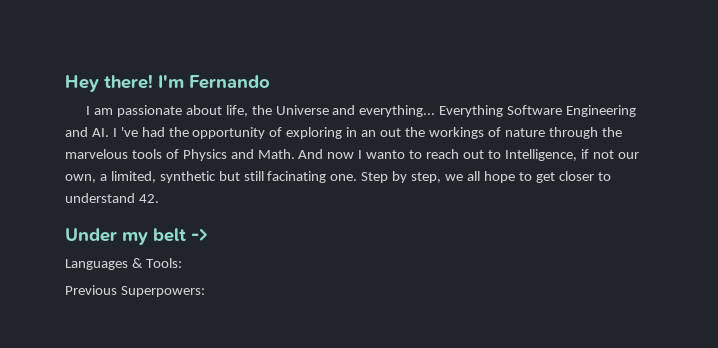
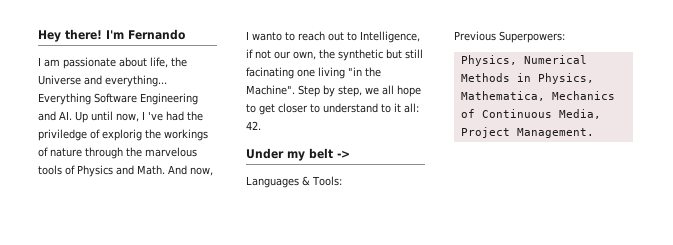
(109, 132) none -> [75,111,139,123] Up until now,
[192,127,402,139] opportunity of exploring in an out -> [38,129,142,141] priviledge of explorig
[327,152,355,159] now -> [190,167,213,176] now,
[99,171,156,183] a limited, -> [319,49,335,59] the
[330,174,358,181] one. -> [297,67,381,79] [246,85,295,95] one living "in the Machine".
(135, 198) none -> [381,103,419,113] to it all:
(205, 291) none -> [460,55,587,66] [460,73,594,84] [460,91,615,101] [460,109,601,119] [460,127,594,138] // Physics, Numerical Methods in Physics, Mathematica, Mechanics of Continuous Media, Project Management.

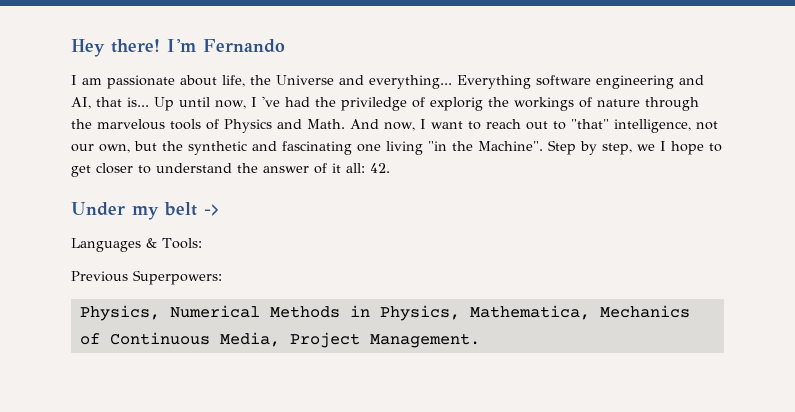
[94,93,198,105] [38,111,72,121] Software Engineering and AI. -> [536,75,704,89] [71,97,149,109] software engineering and AI, that is...
[252,32,282,41] wanto -> [430,121,463,129] want
[360,31,420,43] [246,49,253,58] Intelligence, if -> [570,119,691,133] "that" intelligence,
(316, 55) none -> [134,141,157,151] but
[386,49,423,59] [246,67,294,79] but still facinating -> [252,141,352,155] and fascinating
[382,85,394,95] all -> [660,141,666,151] I
[381,104,391,113] to -> [237,163,327,174] the answer of

